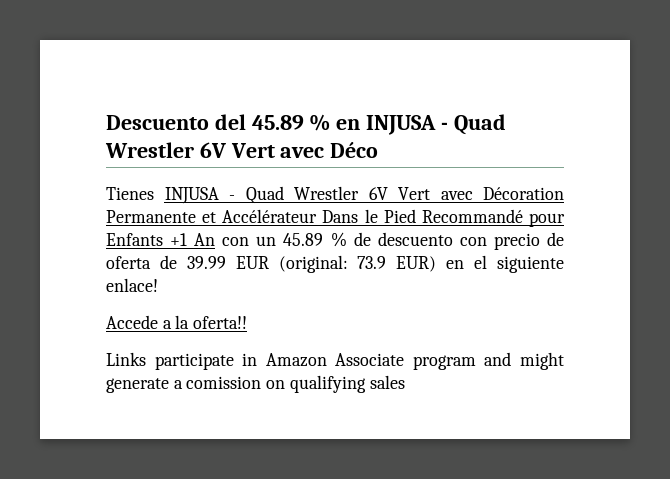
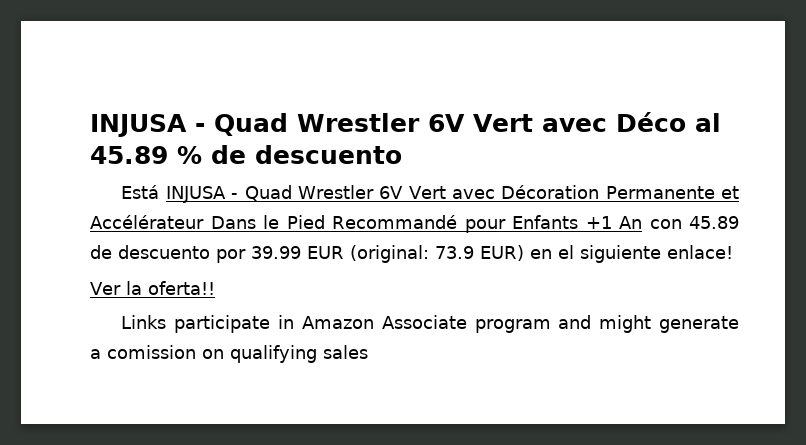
[106,114,361,131] Descuento del 45.89 % en -> (90, 125) none
[106,187,154,200] // Tienes -> [694,113,721,132] [90,145,402,164] [121,185,160,199] al 45.89 % de descuento // Está
[256,232,564,250] [106,255,177,269] un 45.89 % de descuento con precio de oferta de -> [688,216,739,229] [90,245,246,263] 45.89 de descuento por
[106,315,172,329] Accede a -> [90,282,121,295] Ver

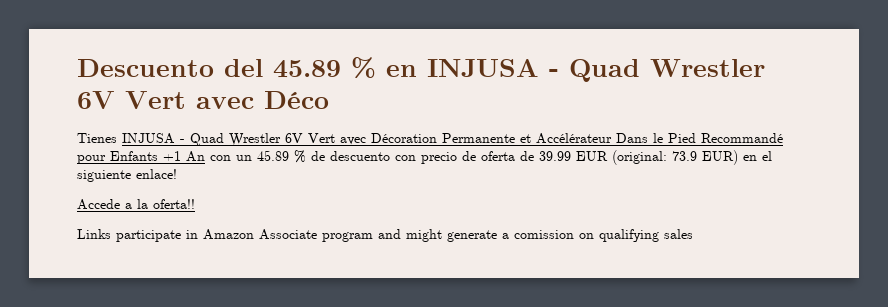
(90, 125) none -> [77,57,417,79] Descuento del 45.89 % en
[694,113,721,132] [90,145,402,164] [121,185,160,199] al 45.89 % de descuento // Está -> [77,133,117,143] // Tienes
[688,216,739,229] [90,245,246,263] 45.89 de descuento por -> [236,150,534,164] un 45.89 % de descuento con precio de oferta de
[90,282,121,295] Ver -> [77,199,132,210] Accede a

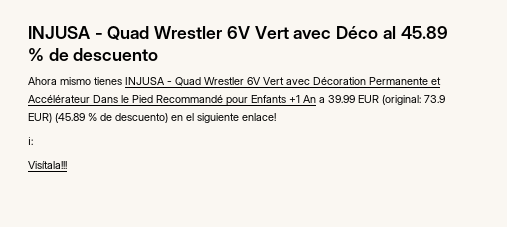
[77,57,417,79] Descuento del 45.89 % en -> (28, 32) none
[77,133,117,143] // Tienes -> [382,26,448,39] [28,48,159,61] [28,77,122,85] al 45.89 % de descuento // Ahora mismo tienes
[210,150,534,164] con un 45.89 % de descuento con precio de oferta de -> [319,97,325,103] a
(738, 157) none -> [55,113,168,123] (45.89 % de descuento)
[77,199,195,210] [77,229,693,242] Accede a la oferta!! // Links participate in Amazon Associate program and might generate a comission on qualifying sales -> [28,137,33,145] [28,161,67,169] ℹ: // Visítala!!!

